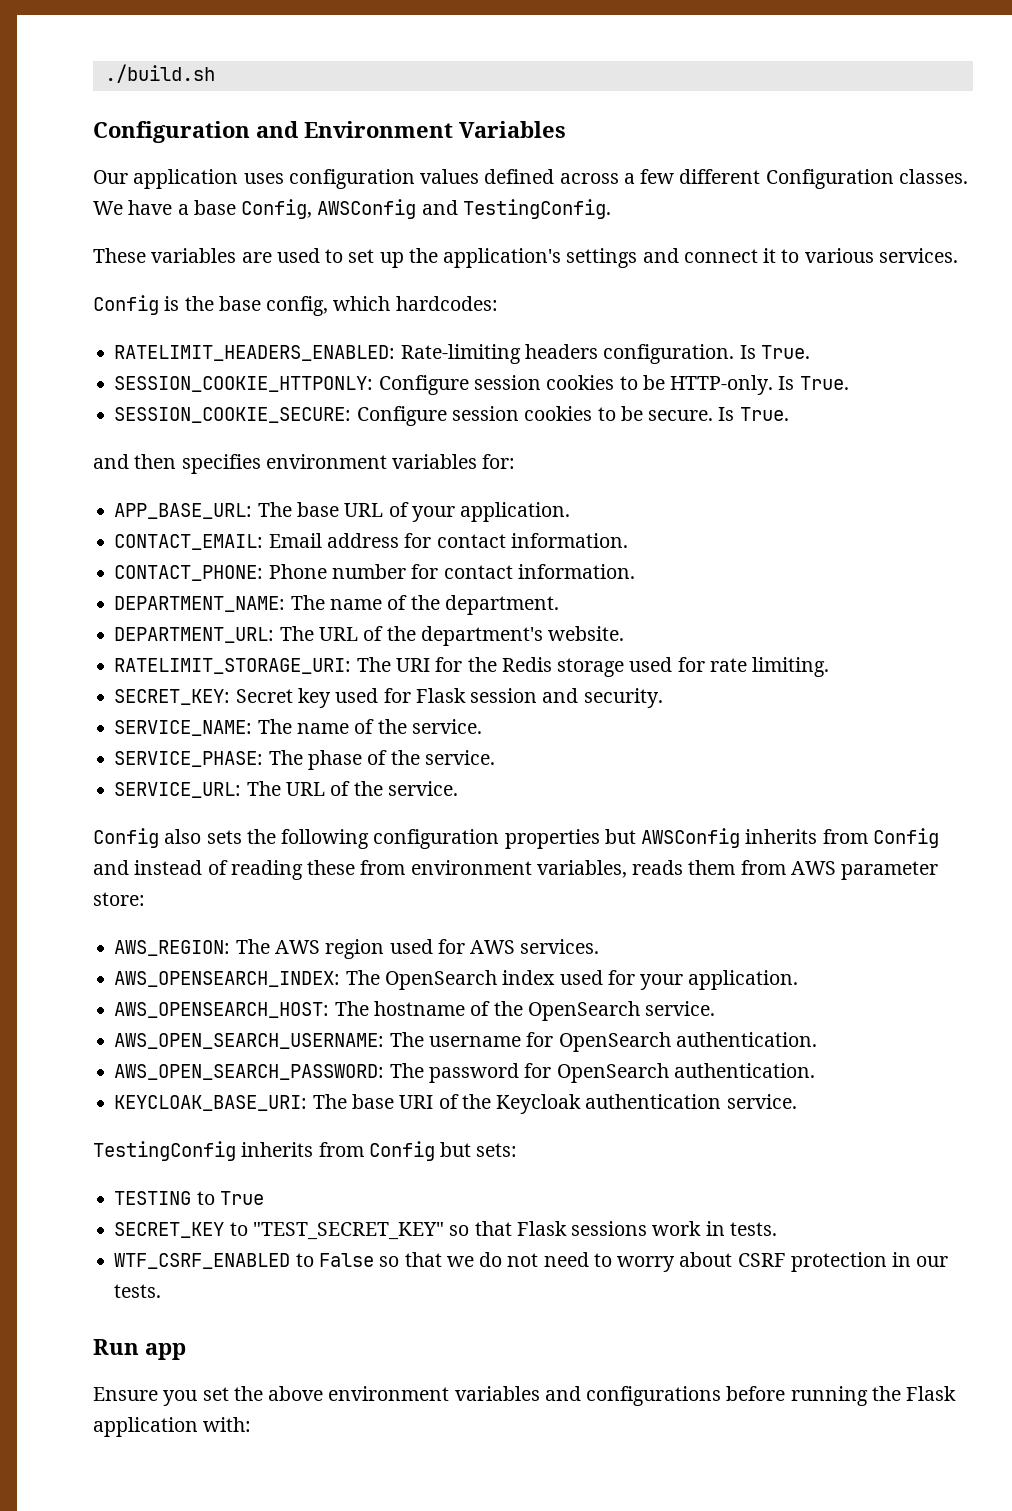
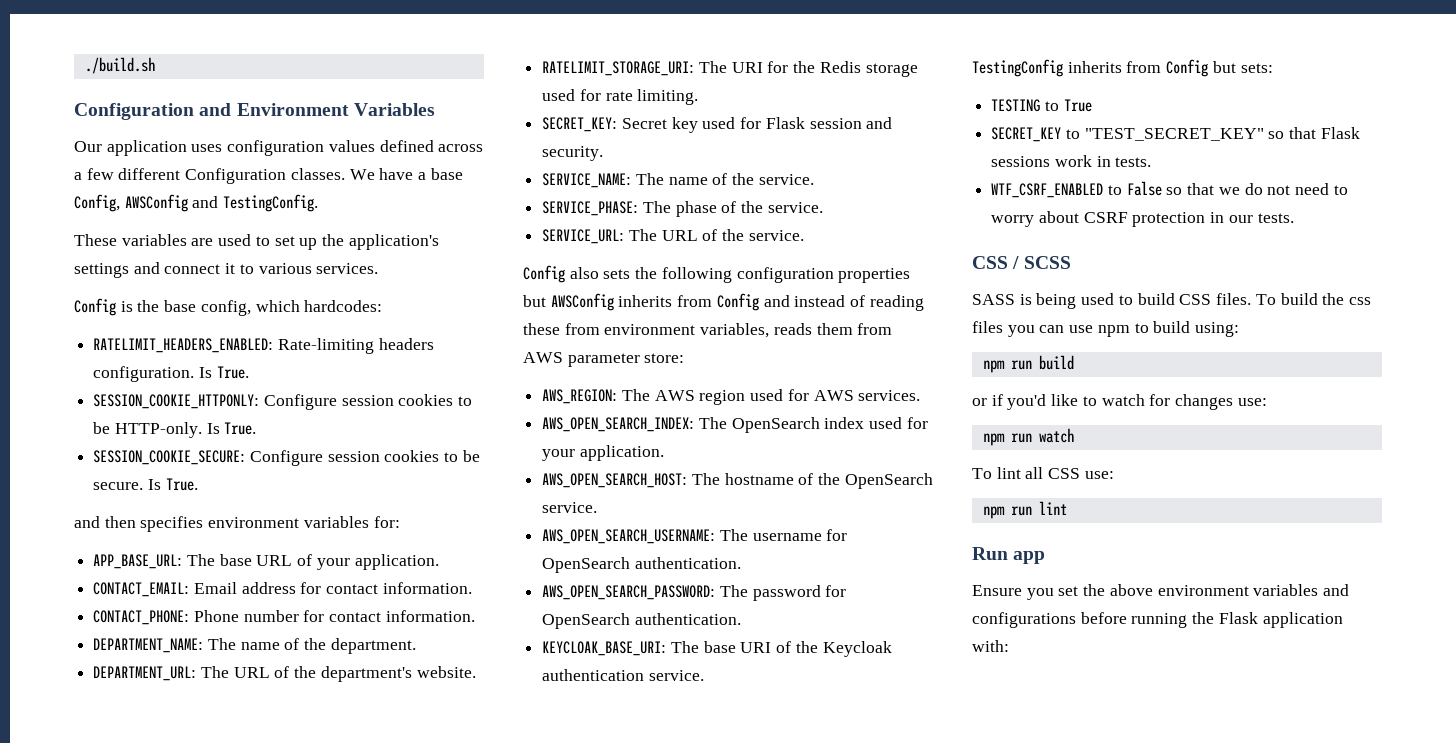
[114,971,341,987] AWS_OPENSEARCH_INDEX: -> [542,417,695,432] AWS_OPEN_SEARCH_INDEX:
[114,1002,330,1018] AWS_OPENSEARCH_HOST: -> [542,473,688,488] AWS_OPEN_SEARCH_HOST:
(162, 1291) none -> [972,256,1071,269] [972,293,1371,309] [972,321,1240,337] [982,355,1074,373] [972,394,1267,410] [982,428,1074,446] [972,467,1114,479] [982,501,1067,519] // CSS / SCSS // SASS is being used to build CSS files. To build the css files you can use npm to build using: // npm run build // or if you'd like to watch for changes use: // npm run watch // To lint all CSS use: // npm run lint

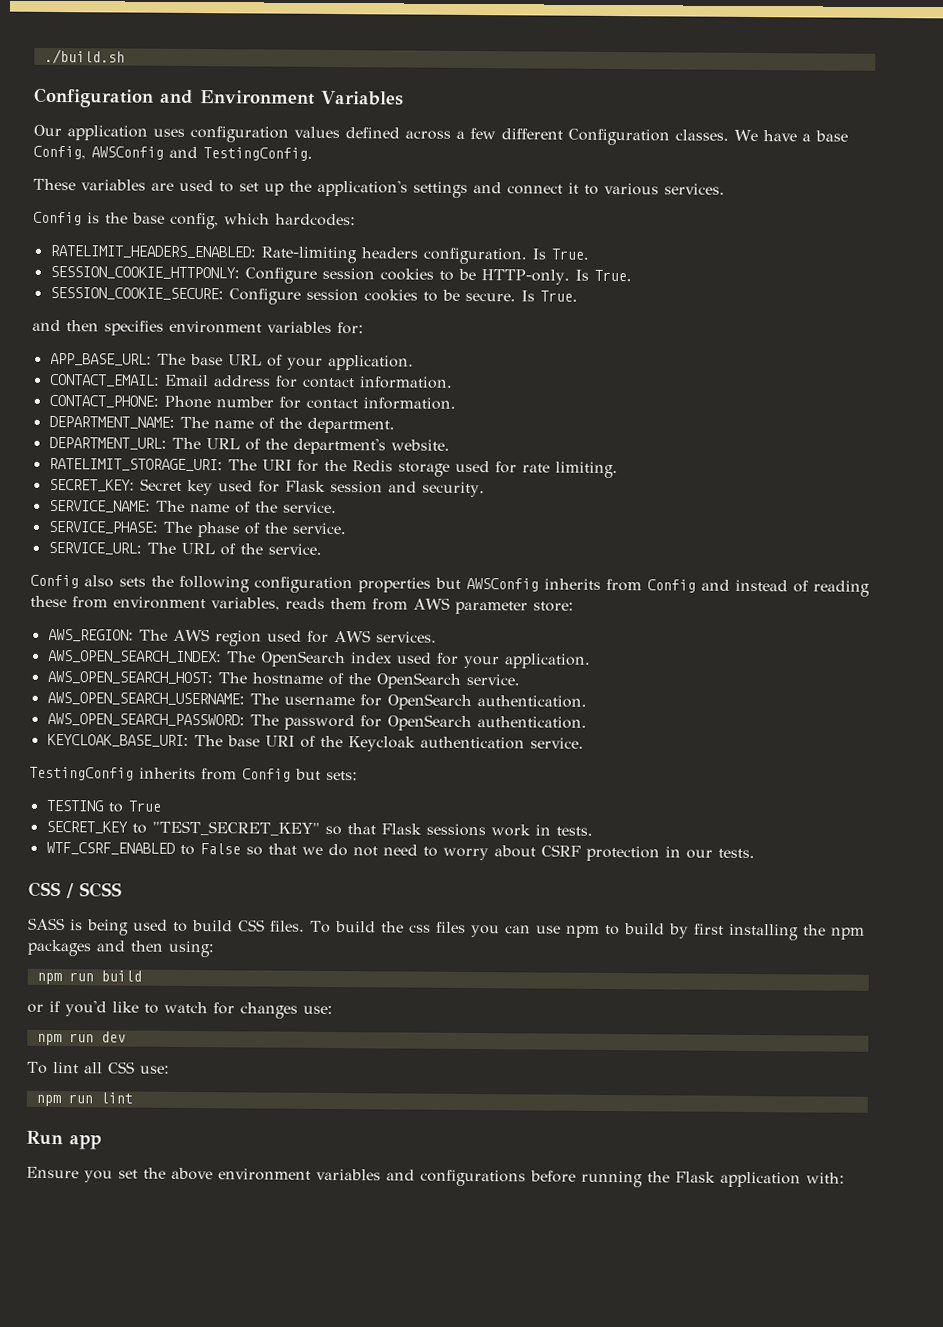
(1191, 327) none -> [668,923,865,941] [27,939,164,957] by first installing the npm packages and then
[1038,428,1074,443] watch -> [100,1031,126,1043] dev

